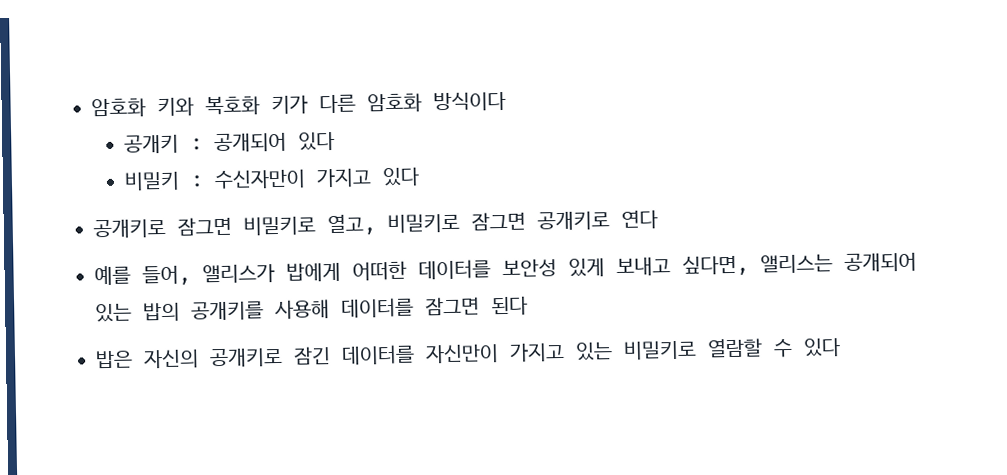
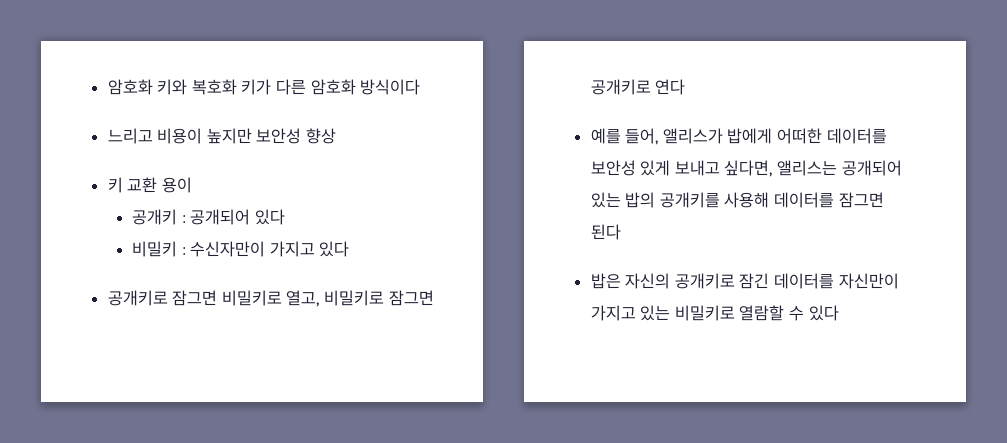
(506, 101) none -> [107,128,337,144] [107,177,192,193] // 느리고 비용이 높지만 보안성 향상 // 키 교환 용이

